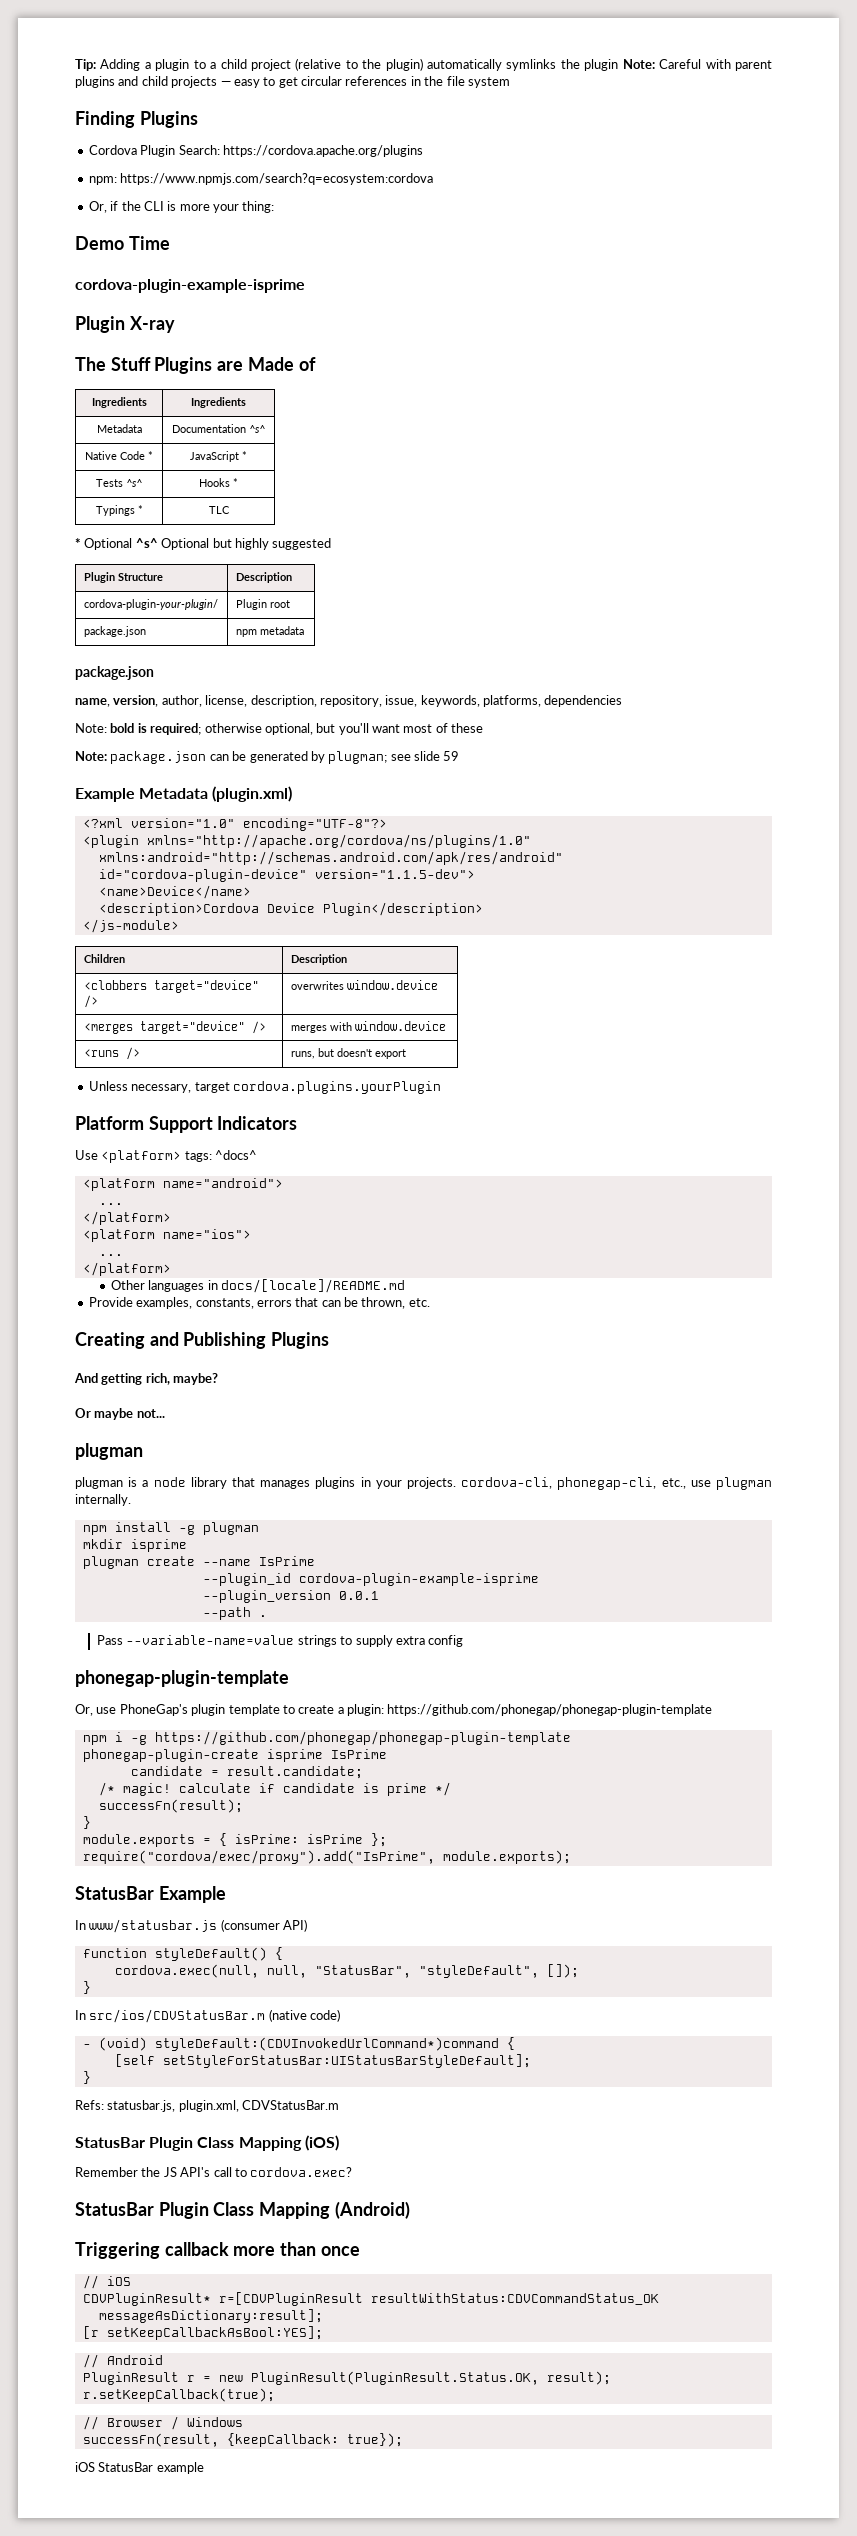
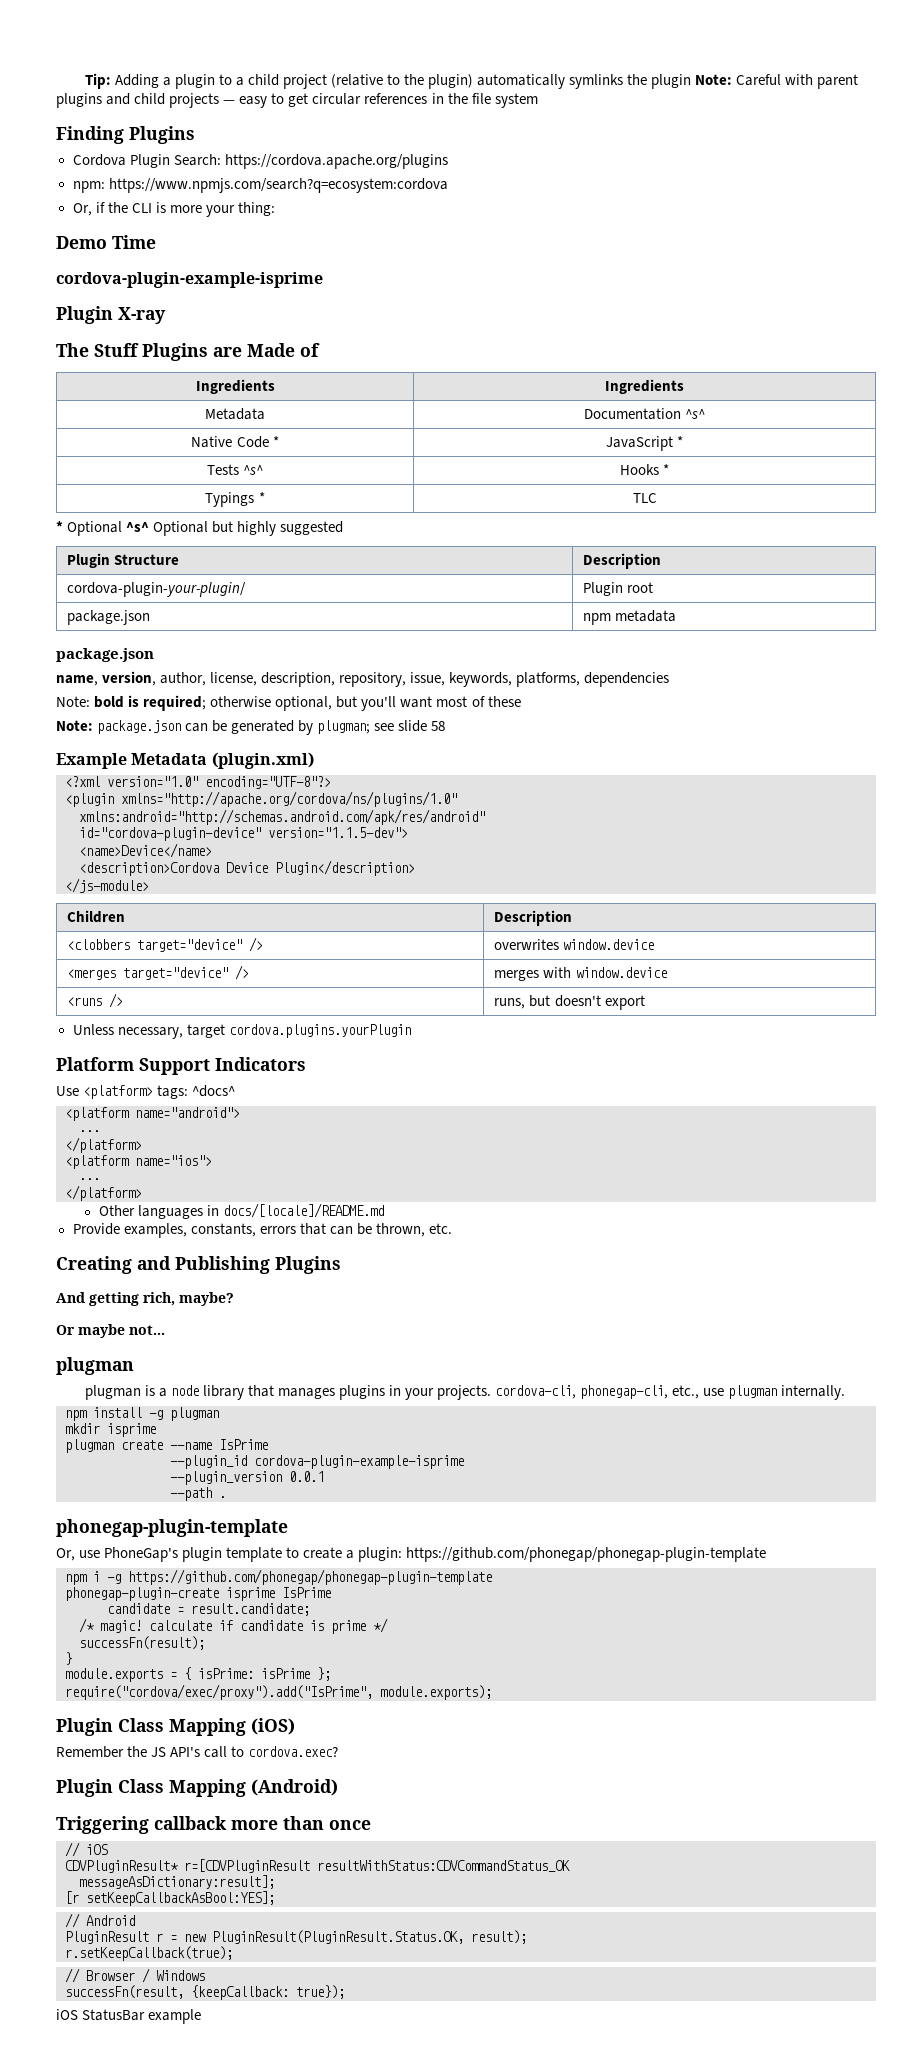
[443,751,460,761] 59 -> [431,721,446,731] 58
[97,1635,464,1647] // Pass --variable-name=value strings to supply extra config -> (226, 1497) none
[75,1886,226,1903] [75,1919,308,1933] [82,1947,283,1961] [114,1964,579,1978] [82,1981,91,1994] [75,2009,341,2023] [82,2037,515,2051] [114,2054,531,2068] [82,2071,91,2084] [75,2100,340,2112] [75,2137,145,2148] StatusBar Example // In www/statusbar.js (consumer API) // function styleDefault() { // cordova.exec(null, null, "StatusBar", "styleDefault", []); // } // In src/ios/CDVStatusBar.m (native code) // - (void) styleDefault:(CDVInvokedUrlCommand*)command { // [self setStyleForStatusBar:UIStatusBarStyleDefault]; // } // Refs: statusbar.js, plugin.xml, CDVStatusBar.m // StatusBar -> (492, 1692) none
[75,2202,154,2216] StatusBar -> (339, 1751) none

